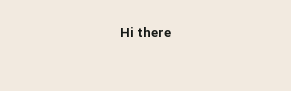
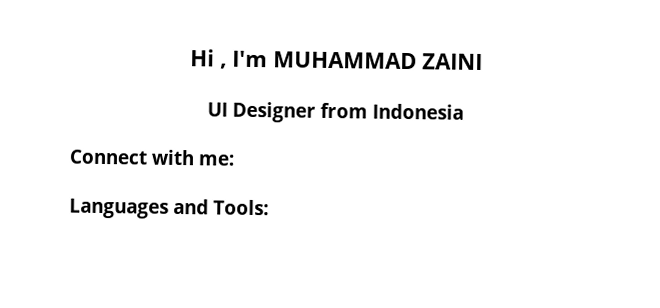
[137,27,172,37] there -> [219,50,483,71] [206,101,464,123] [69,149,234,166] [69,198,269,219] , I'm MUHAMMAD ZAINI // UI Designer from Indonesia // Connect with me: // Languages and Tools:

